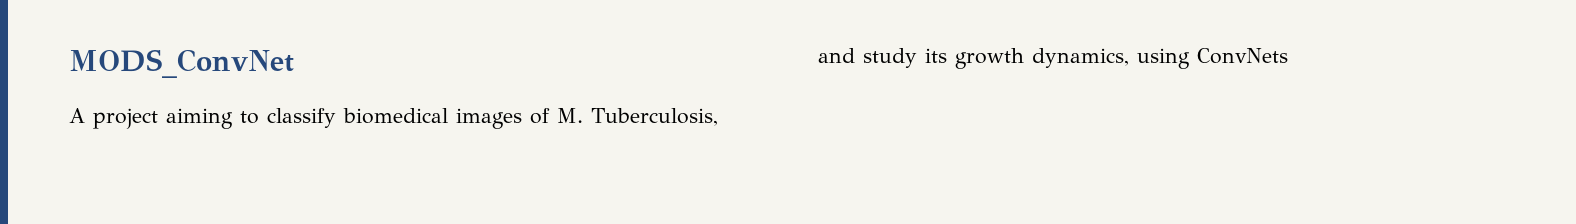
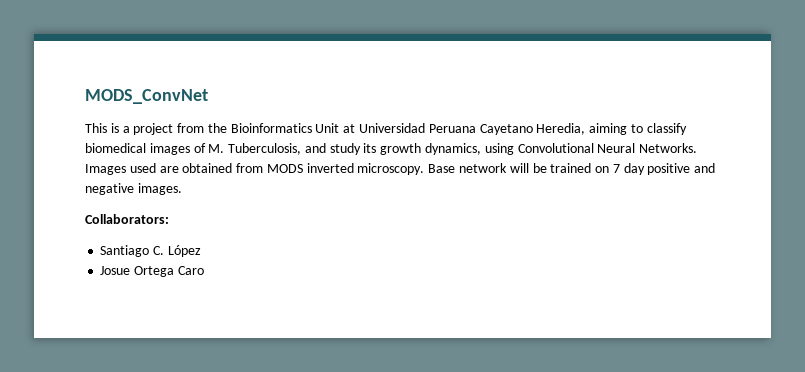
[69,108,158,129] A project -> [85,123,586,135] This is a project from the Bioinformatics Unit at Universidad Peruana Cayetano Heredia,
[1197,48,1288,64] ConvNets -> [517,143,698,153] [85,163,716,175] [85,183,182,195] [85,214,169,224] [100,245,201,257] [100,266,204,277] Convolutional Neural Networks. Images used are obtained from MODS inverted microscopy. Base network will be trained on 7 day positive and negative images. // Collaborators: // Santiago C. López // Josue Ortega Caro

